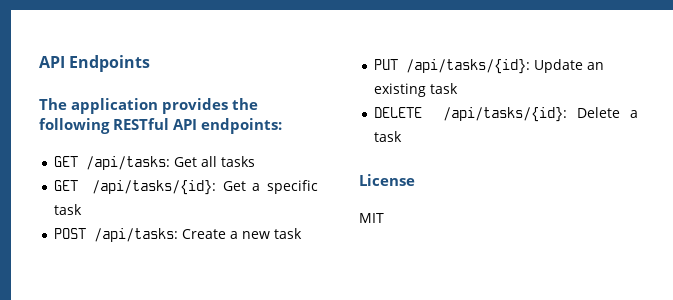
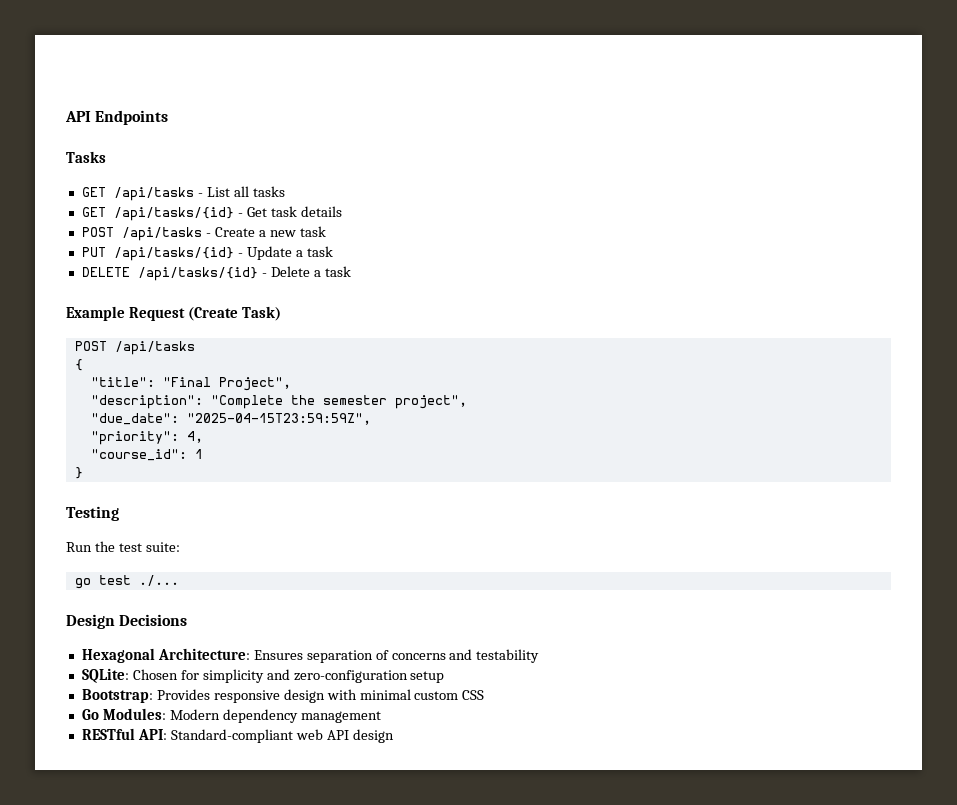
[39,98,258,114] [39,118,282,134] [54,156,198,170] The application provides the following RESTful API endpoints: // GET /api/tasks: Get -> [66,151,106,163] [81,187,230,201] Tasks // GET /api/tasks - List
[91,180,318,195] [54,204,83,215] [54,228,179,242] /api/tasks/{id}: Get a specific task // POST /api/tasks: -> [113,206,342,221] [81,227,211,241] /api/tasks/{id} - Get task details // POST /api/tasks -
[406,59,605,74] [374,83,427,97] /api/tasks/{id}: Update an existing -> [113,246,303,261] /api/tasks/{id} - Update a
[442,107,567,122] /api/tasks/{id}: -> [137,267,267,281] /api/tasks/{id} -
[359,174,415,186] [359,213,384,223] License // MIT -> [66,306,282,321] [74,341,195,355] [74,359,83,371] [90,377,291,391] [90,395,467,409] [90,413,371,425] [90,431,203,445] [90,449,203,461] [74,467,83,479] [66,506,119,521] [66,541,180,552] [74,575,179,589] [66,614,188,629] [81,648,540,663] [81,668,445,683] [81,689,485,703] [81,708,381,723] [81,728,394,743] Example Request (Create Task) // POST /api/tasks // { // "title": "Final Project", // "description": "Complete the semester project", // "due_date": "2025-04-15T23:59:59Z", // "priority": 4, // "course_id": 1 // } // Testing // Run the test suite: // go test ./... // Design Decisions // Hexagonal Architecture: Ensures separation of concerns and testability // SQLite: Chosen for simplicity and zero-configuration setup // Bootstrap: Provides responsive design with minimal custom CSS // Go Modules: Modern dependency management // RESTful API: Standard-compliant web API design

